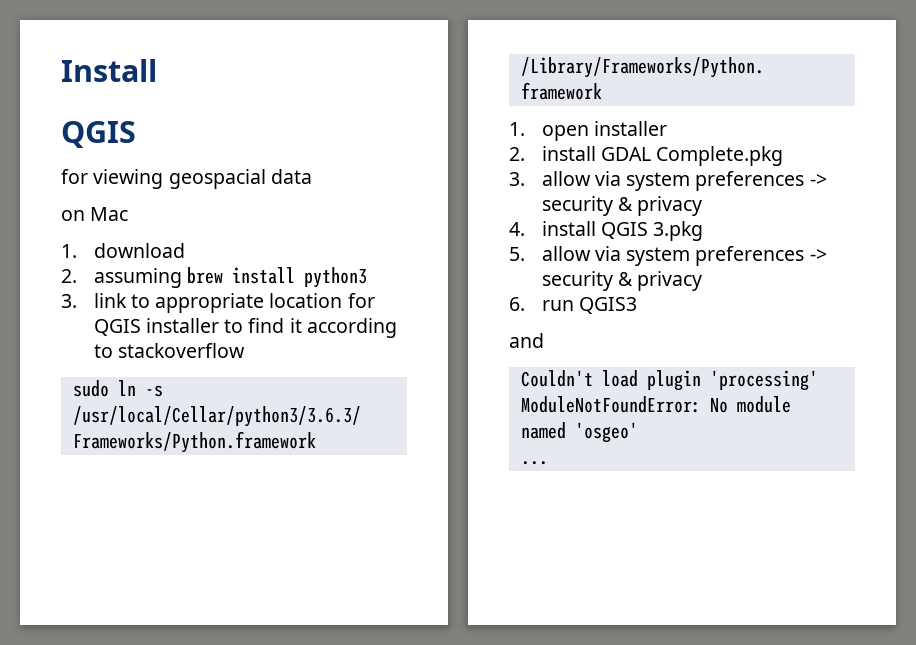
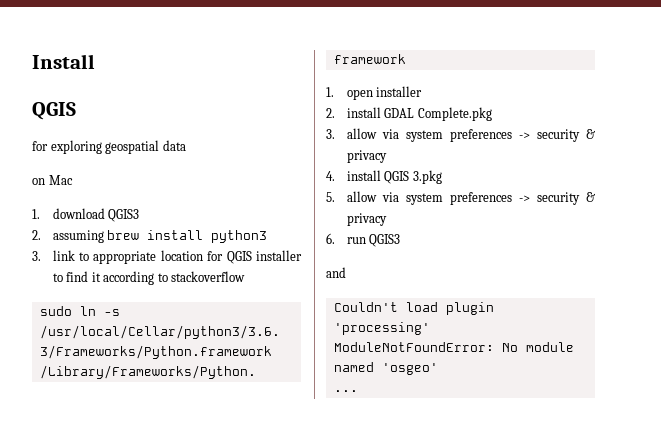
[93,169,266,189] viewing geospacial -> [50,140,160,154] exploring geospatial
(185, 250) none -> [108,209,140,222] QGIS3

